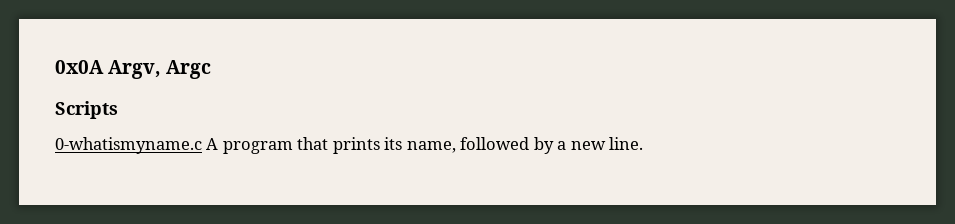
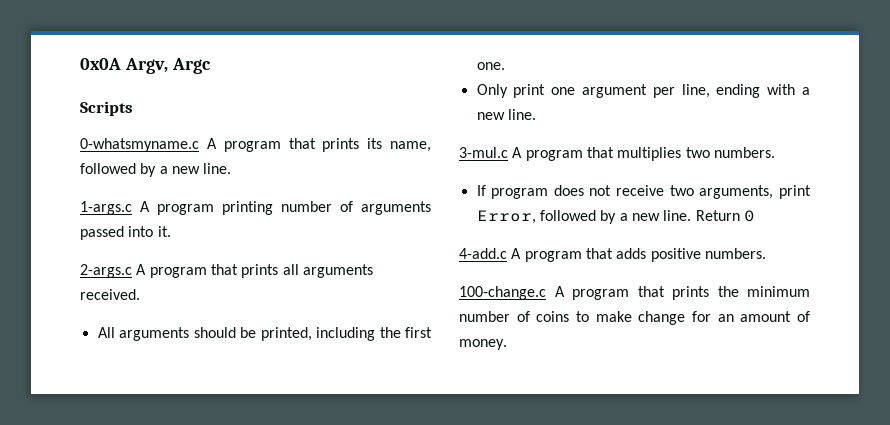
[55,137,202,154] 0-whatismyname.c -> [80,138,199,152] 0-whatsmyname.c
(644, 143) none -> [80,201,431,215] [80,226,171,240] [80,264,373,278] [80,289,140,300] [97,327,432,341] [476,62,505,70] [476,84,810,98] [476,109,536,120] [459,147,775,161] [476,185,811,199] [476,210,755,224] [459,248,766,262] [459,286,810,300] [459,311,810,325] [459,339,507,350] // 1-args.c A program printing number of arguments passed into it. // 2-args.c A program that prints all arguments received. // All arguments should be printed, including the first one. // Only print one argument per line, ending with a new line. // 3-mul.c A program that multiplies two numbers. // If program does not receive two arguments, print Error, followed by a new line. Return 0 // 4-add.c A program that adds positive numbers. // 100-change.c A program that prints the minimum number of coins to make change for an amount of money.

